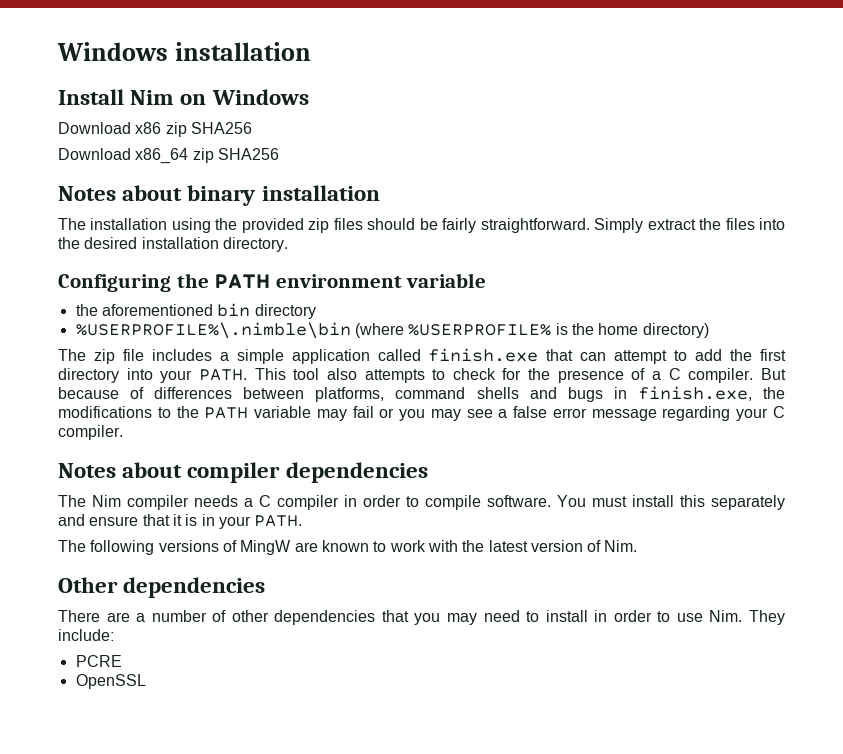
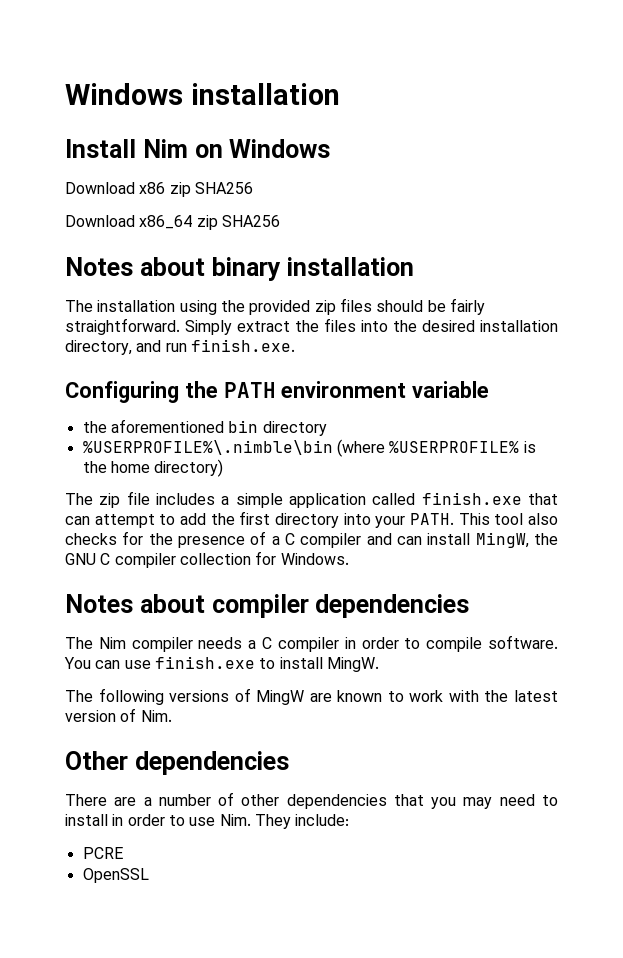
[222,237,288,252] directory. -> [65,339,295,355] directory, and run finish.exe.
[364,368,496,383] attempts to check -> [65,533,117,545] checks
[688,368,786,383] [58,386,786,402] [58,406,785,421] [58,425,123,440] compiler. But because of differences between platforms, command shells and bugs in finish.exe, the modifications to the PATH variable may fail or you may see a false error message regarding your C compiler. -> [300,532,558,548] [65,551,349,568] compiler and can install MingW, the GNU C compiler collection for Windows.
[592,495,785,510] [58,514,303,529] must install this separately and ensure that it is in your PATH. -> [95,656,379,672] can use finish.exe to install MingW.

